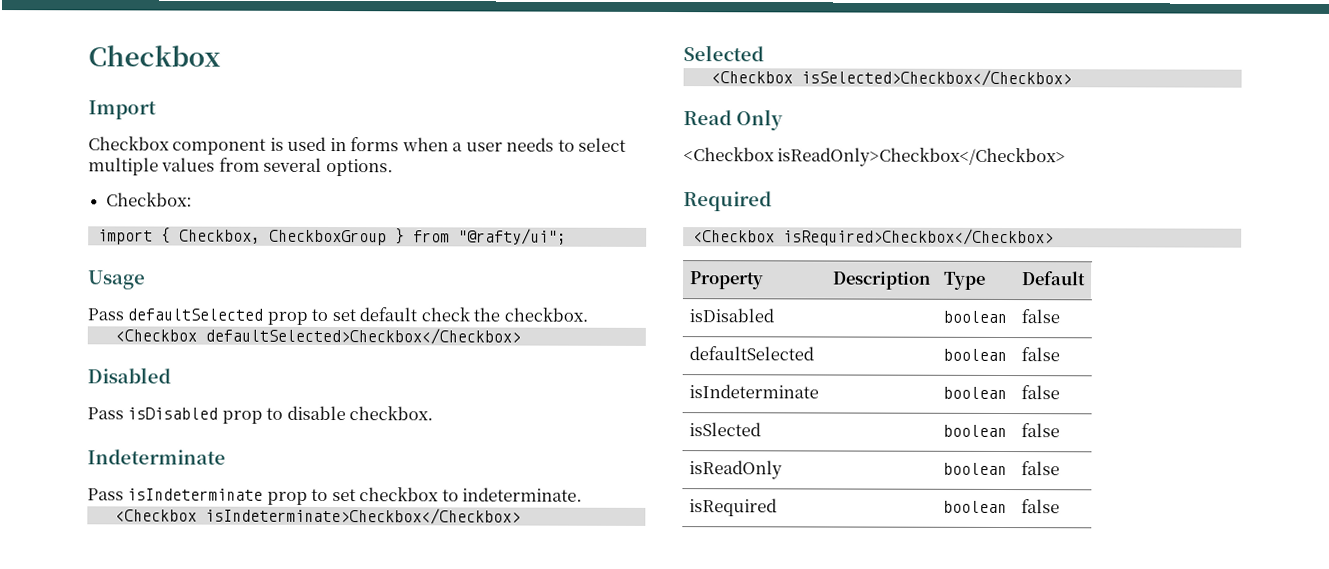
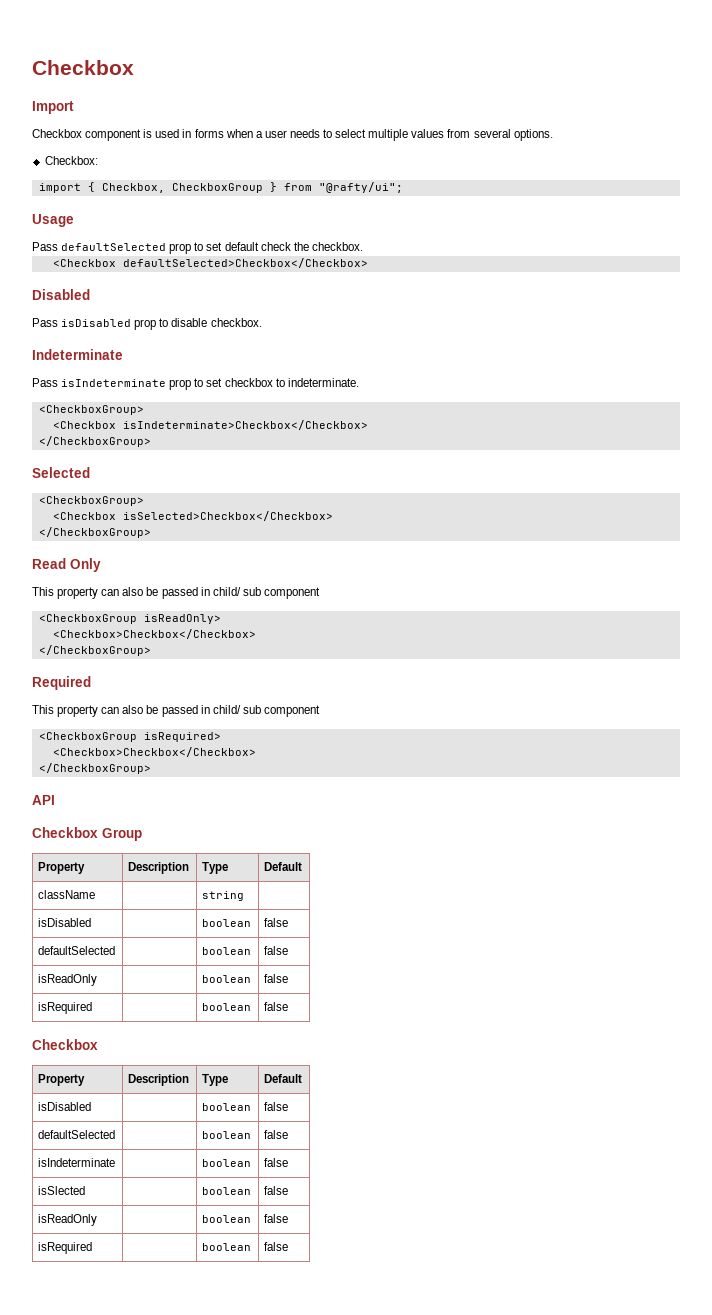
(583, 494) none -> [38,405,144,415] // <CheckboxGroup>
(521, 516) none -> [38,436,151,447] // </CheckboxGroup>
(764, 53) none -> [38,496,144,506] // <CheckboxGroup>
(1072, 78) none -> [38,527,151,538] // </CheckboxGroup>
[683,147,1067,168] [683,191,772,212] [692,228,1054,247] <Checkbox isReadOnly>Checkbox</Checkbox> // Required // <Checkbox isRequired>Checkbox</Checkbox> -> [32,587,320,599] [38,614,221,624] [52,629,256,639] [38,645,151,656] [32,676,91,690] [32,705,320,717] [38,732,221,742] [52,747,256,757] [38,763,151,774] [32,795,55,805] [32,827,142,841] [38,862,86,874] [128,862,190,874] [202,862,229,874] [264,862,303,871] [38,890,96,899] [202,891,245,901] [38,918,92,927] [202,919,252,927] [264,918,289,927] [38,946,116,955] [202,947,252,955] [264,946,289,955] [38,974,98,986] [202,975,252,983] [264,974,289,983] [38,1002,93,1014] [202,1003,252,1011] [264,1002,289,1011] [32,1039,98,1050] This property can also be passed in child/ sub component // <CheckboxGroup isReadOnly> // <Checkbox>Checkbox</Checkbox> // </CheckboxGroup> // Required // This property can also be passed in child/ sub component // <CheckboxGroup isRequired> // <Checkbox>Checkbox</Checkbox> // </CheckboxGroup> // API // Checkbox Group // Property | Description | Type | Default // className | | string | // isDisabled | | boolean | false // defaultSelected | | boolean | false // isReadOnly | | boolean | false // isRequired | | boolean | false // Checkbox

